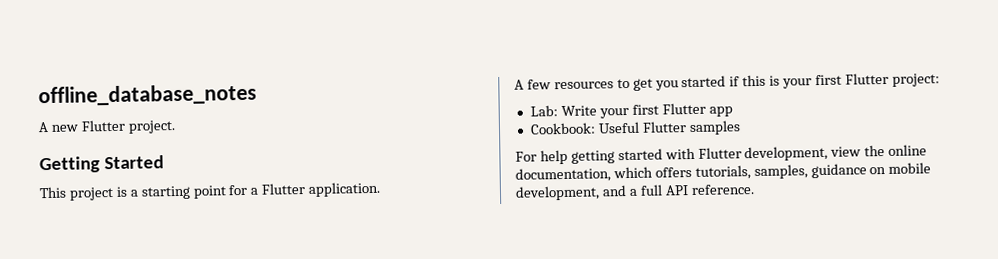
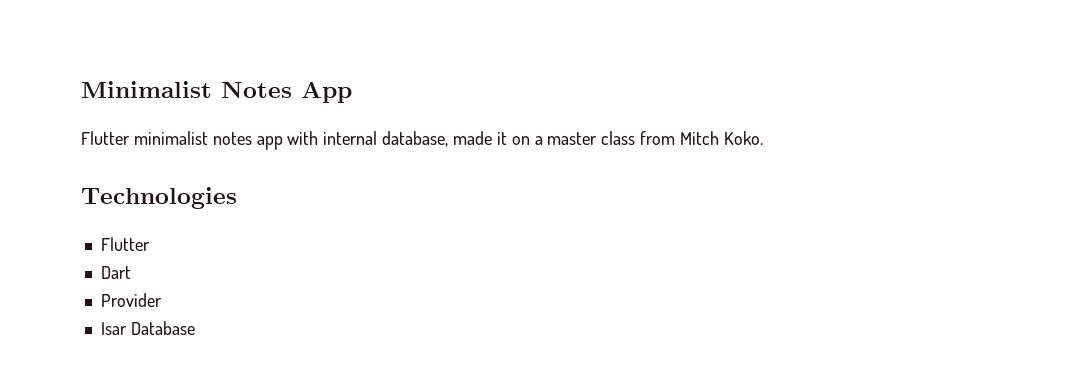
[38,83,257,107] [38,119,176,134] [39,155,165,174] [39,181,382,201] [514,72,940,91] [529,102,733,119] [529,120,741,136] [515,144,928,165] [515,162,932,183] [515,184,755,201] offline_database_notes // A new Flutter project. // Getting Started // This project is a starting point for a Flutter application. // A few resources to get you started if this is your first Flutter project: // Lab: Write your first Flutter app // Cookbook: Useful Flutter samples // For help getting started with Flutter development, view the online documentation, which offers tutorials, samples, guidance on mobile development, and a full API reference. -> [81,81,352,103] [81,131,763,150] [81,187,237,209] [100,237,150,251] [100,266,131,279] [100,293,162,307] [100,321,195,335] Minimalist Notes App // Flutter minimalist notes app with internal database, made it on a master class from Mitch Koko. // Technologies // Flutter // Dart // Provider // Isar Database

